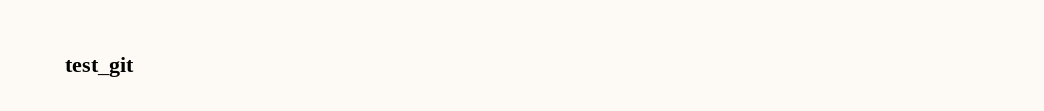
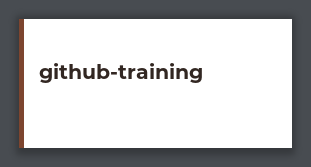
[65,57,134,77] test_git -> [39,63,203,83] github-training

